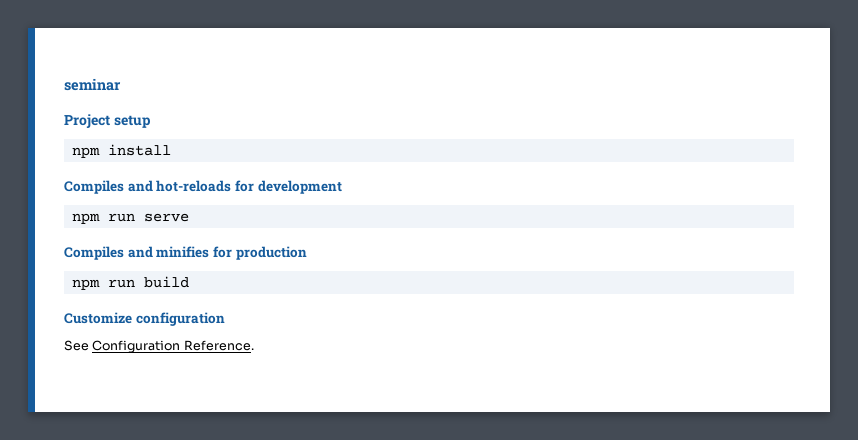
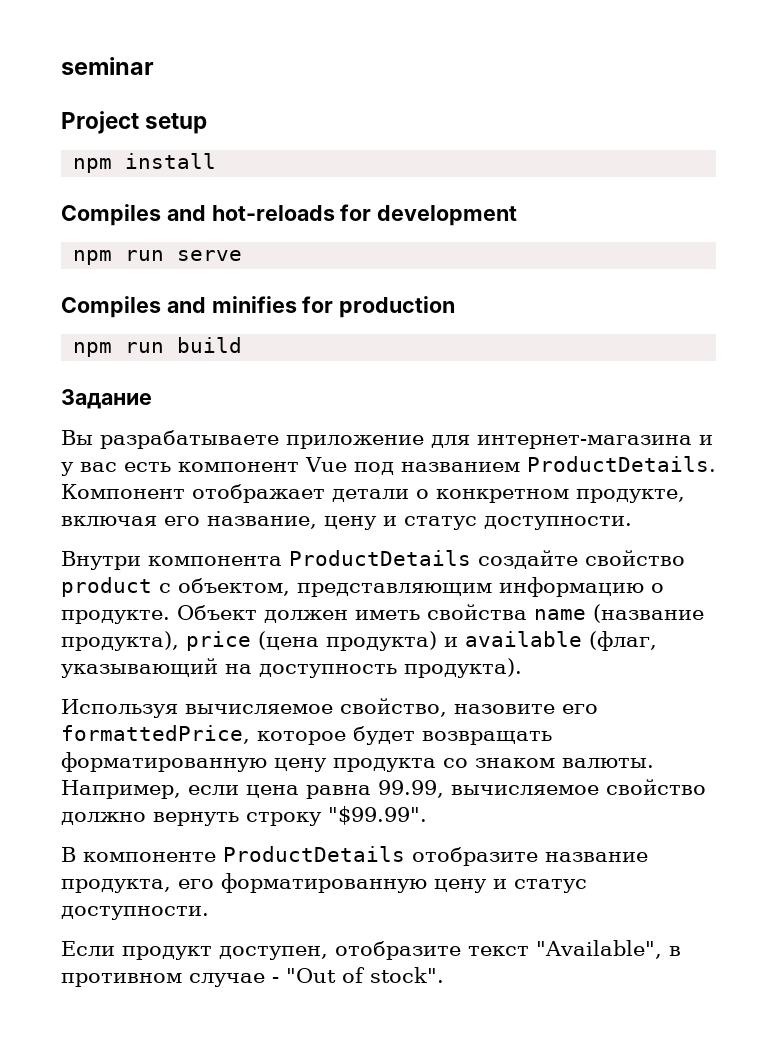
[64,312,225,326] [64,340,254,353] Customize configuration // See Configuration Reference. -> [61,389,152,409] [61,430,713,449] [61,456,716,476] [61,484,685,503] [61,516,632,530] [61,550,685,570] [61,577,664,597] [61,604,704,624] [61,631,657,651] [61,658,522,678] [61,698,598,718] [61,725,552,745] [61,752,654,772] [61,779,706,799] [61,806,427,826] [61,846,648,866] [61,873,587,893] [61,906,209,920] [61,940,681,960] [61,967,444,987] Задание // Вы разрабатываете приложение для интернет-магазина и у вас есть компонент Vue под названием ProductDetails. Компонент отображает детали о конкретном продукте, включая его название, цену и статус доступности. // Внутри компонента ProductDetails создайте свойство product с объектом, представляющим информацию о продукте. Объект должен иметь свойства name (название продукта), price (цена продукта) и available (флаг, указывающий на доступность продукта). // Используя вычисляемое свойство, назовите его formattedPrice, которое будет возвращать форматированную цену продукта со знаком валюты. Например, если цена равна 99.99, вычисляемое свойство должно вернуть строку "$99.99". // В компоненте ProductDetails отобразите название продукта, его форматированную цену и статус доступности. // Если продукт доступен, отобразите текст "Available", в противном случае - "Out of stock".

